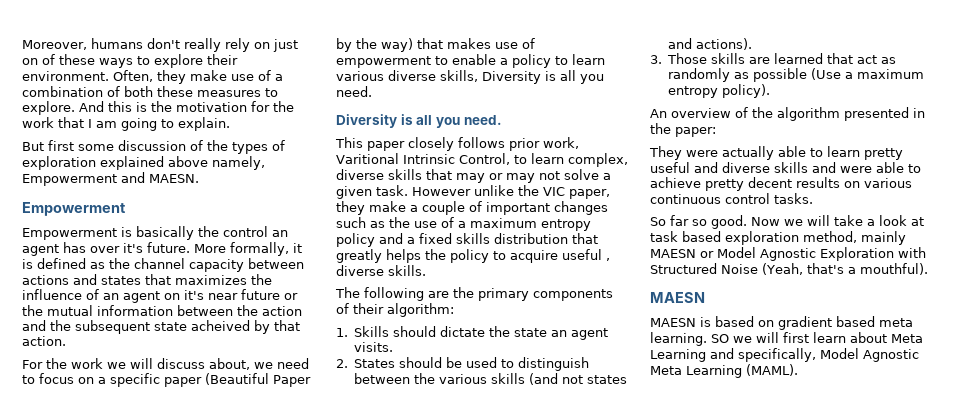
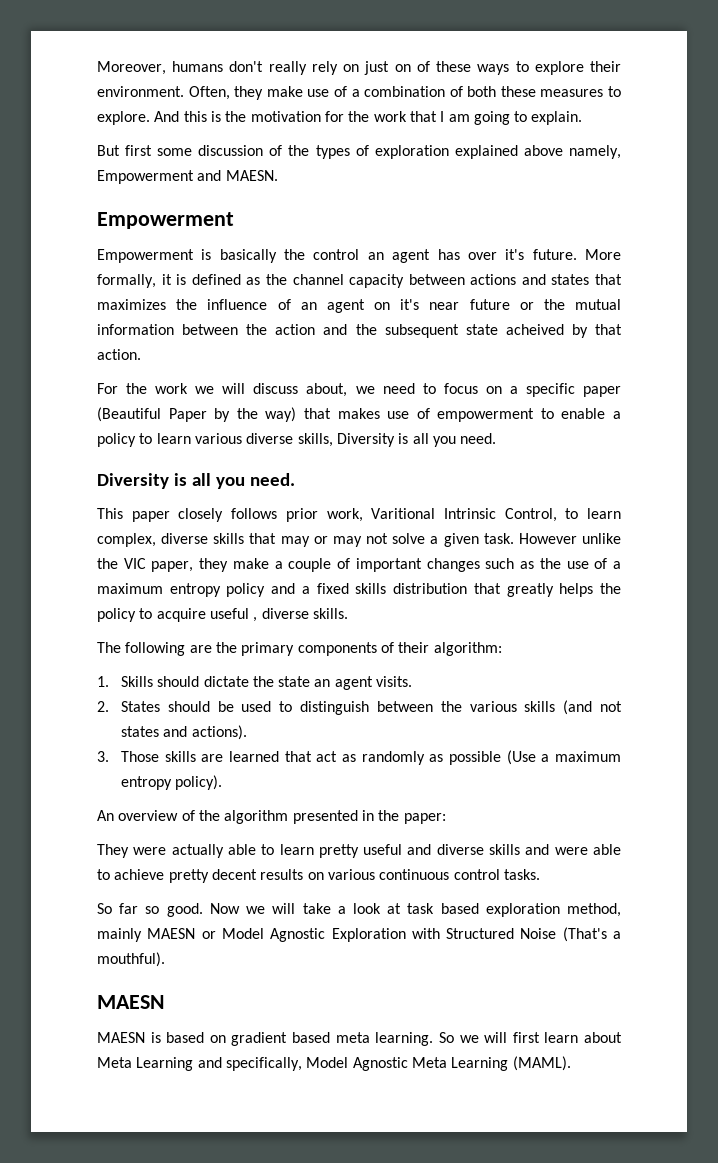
[762,263,844,275] (Yeah, that's -> [562,927,607,942] (That's
[711,334,729,343] SO -> [438,1032,454,1043] So

